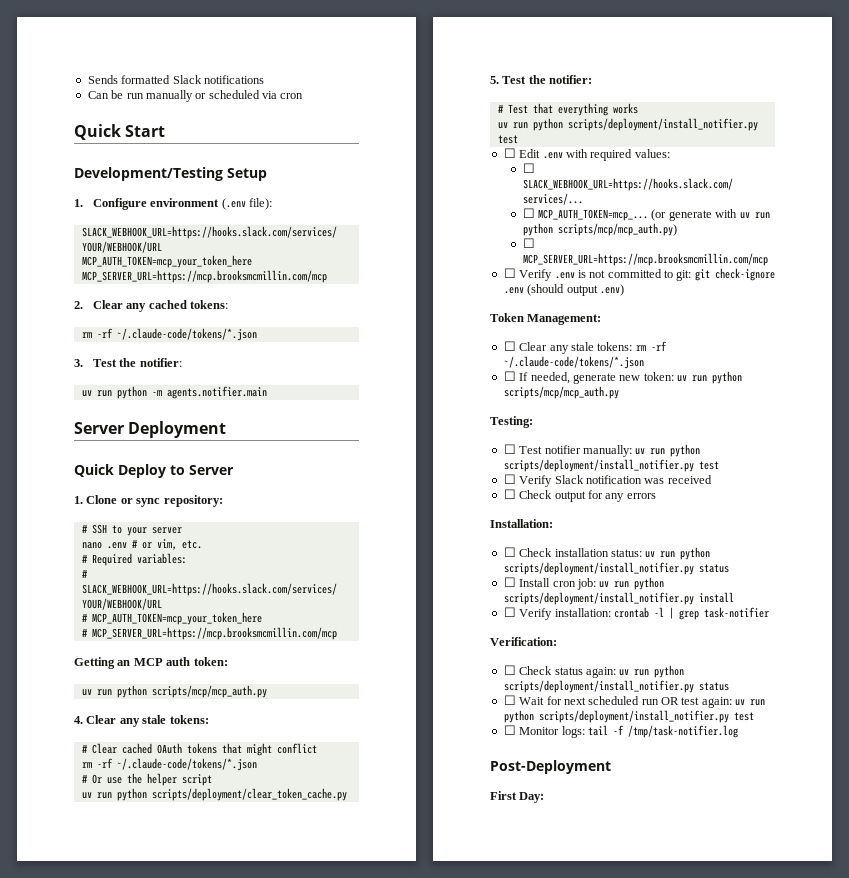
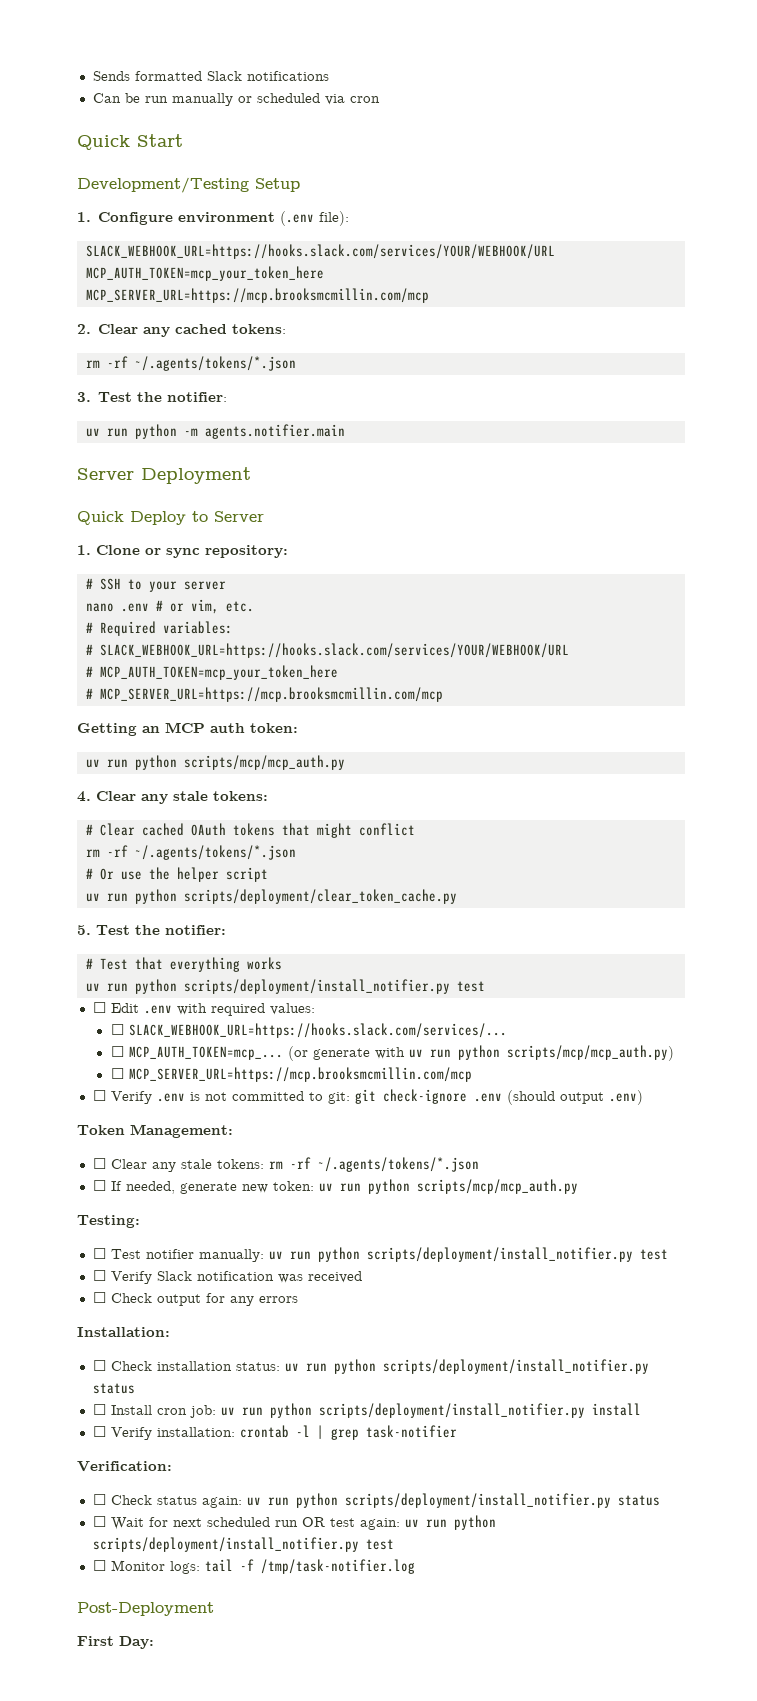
[116,328,257,341] ~/.claude-code/tokens/*.json -> [134,356,296,371] ~/.agents/tokens/*.json
[116,758,257,771] ~/.claude-code/tokens/*.json -> [134,845,296,860] ~/.agents/tokens/*.json
[503,356,644,369] ~/.claude-code/tokens/*.json -> [317,1157,479,1172] ~/.agents/tokens/*.json

